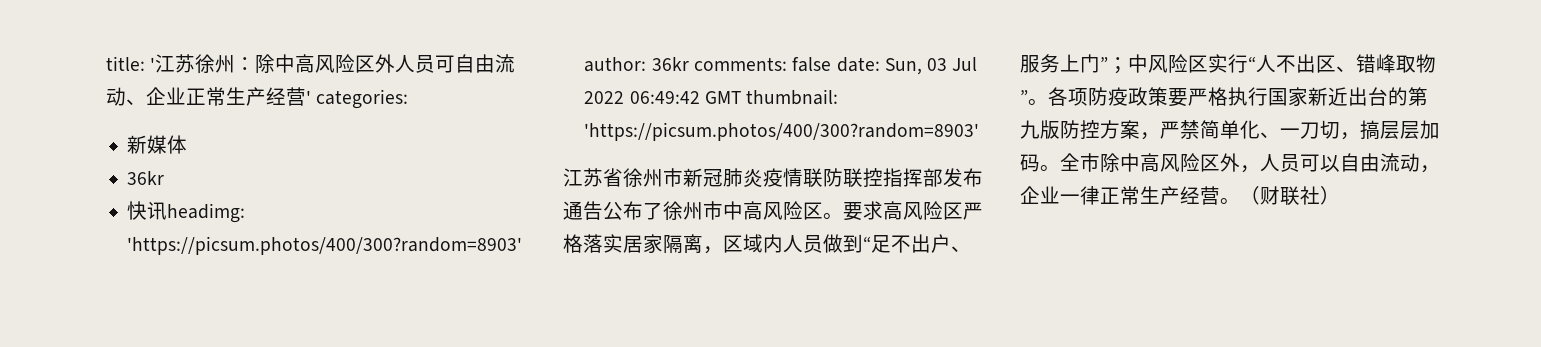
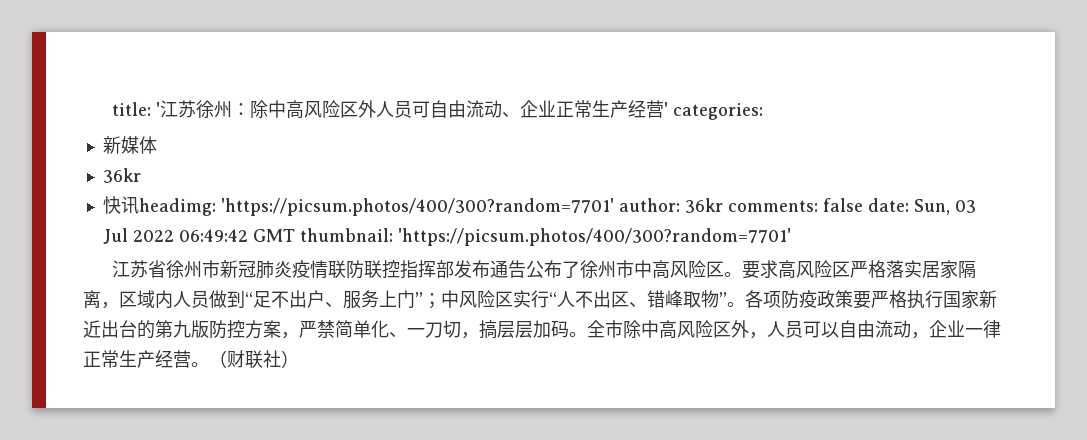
[127,236,523,255] 'https://picsum.photos/400/300?random=8903' -> [220,198,614,216] 'https://picsum.photos/400/300?random=7701'
[584,122,980,141] 'https://picsum.photos/400/300?random=8903' -> [397,228,791,246] 'https://picsum.photos/400/300?random=7701'

